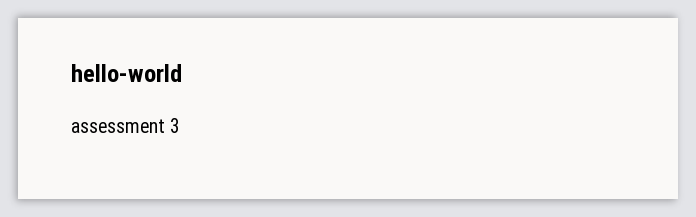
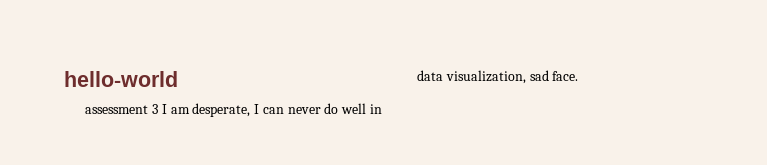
(181, 125) none -> [161,103,382,117] [417,70,579,84] I am desperate, I can never do well in data visualization, sad face.

